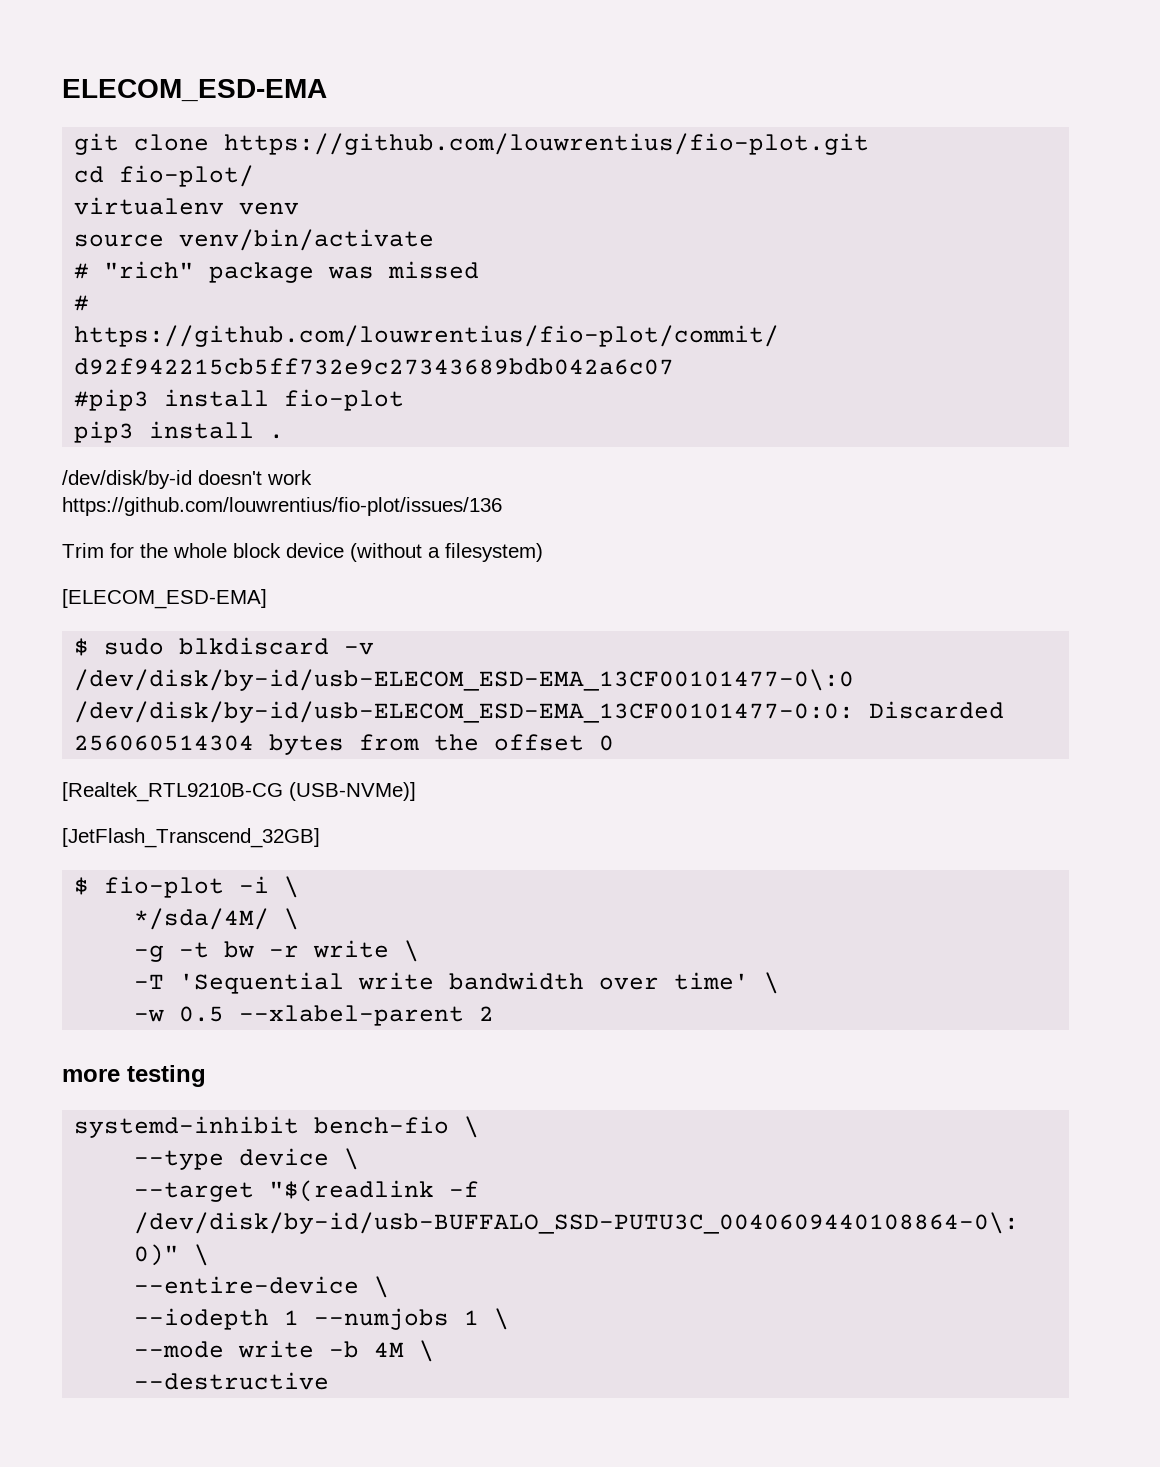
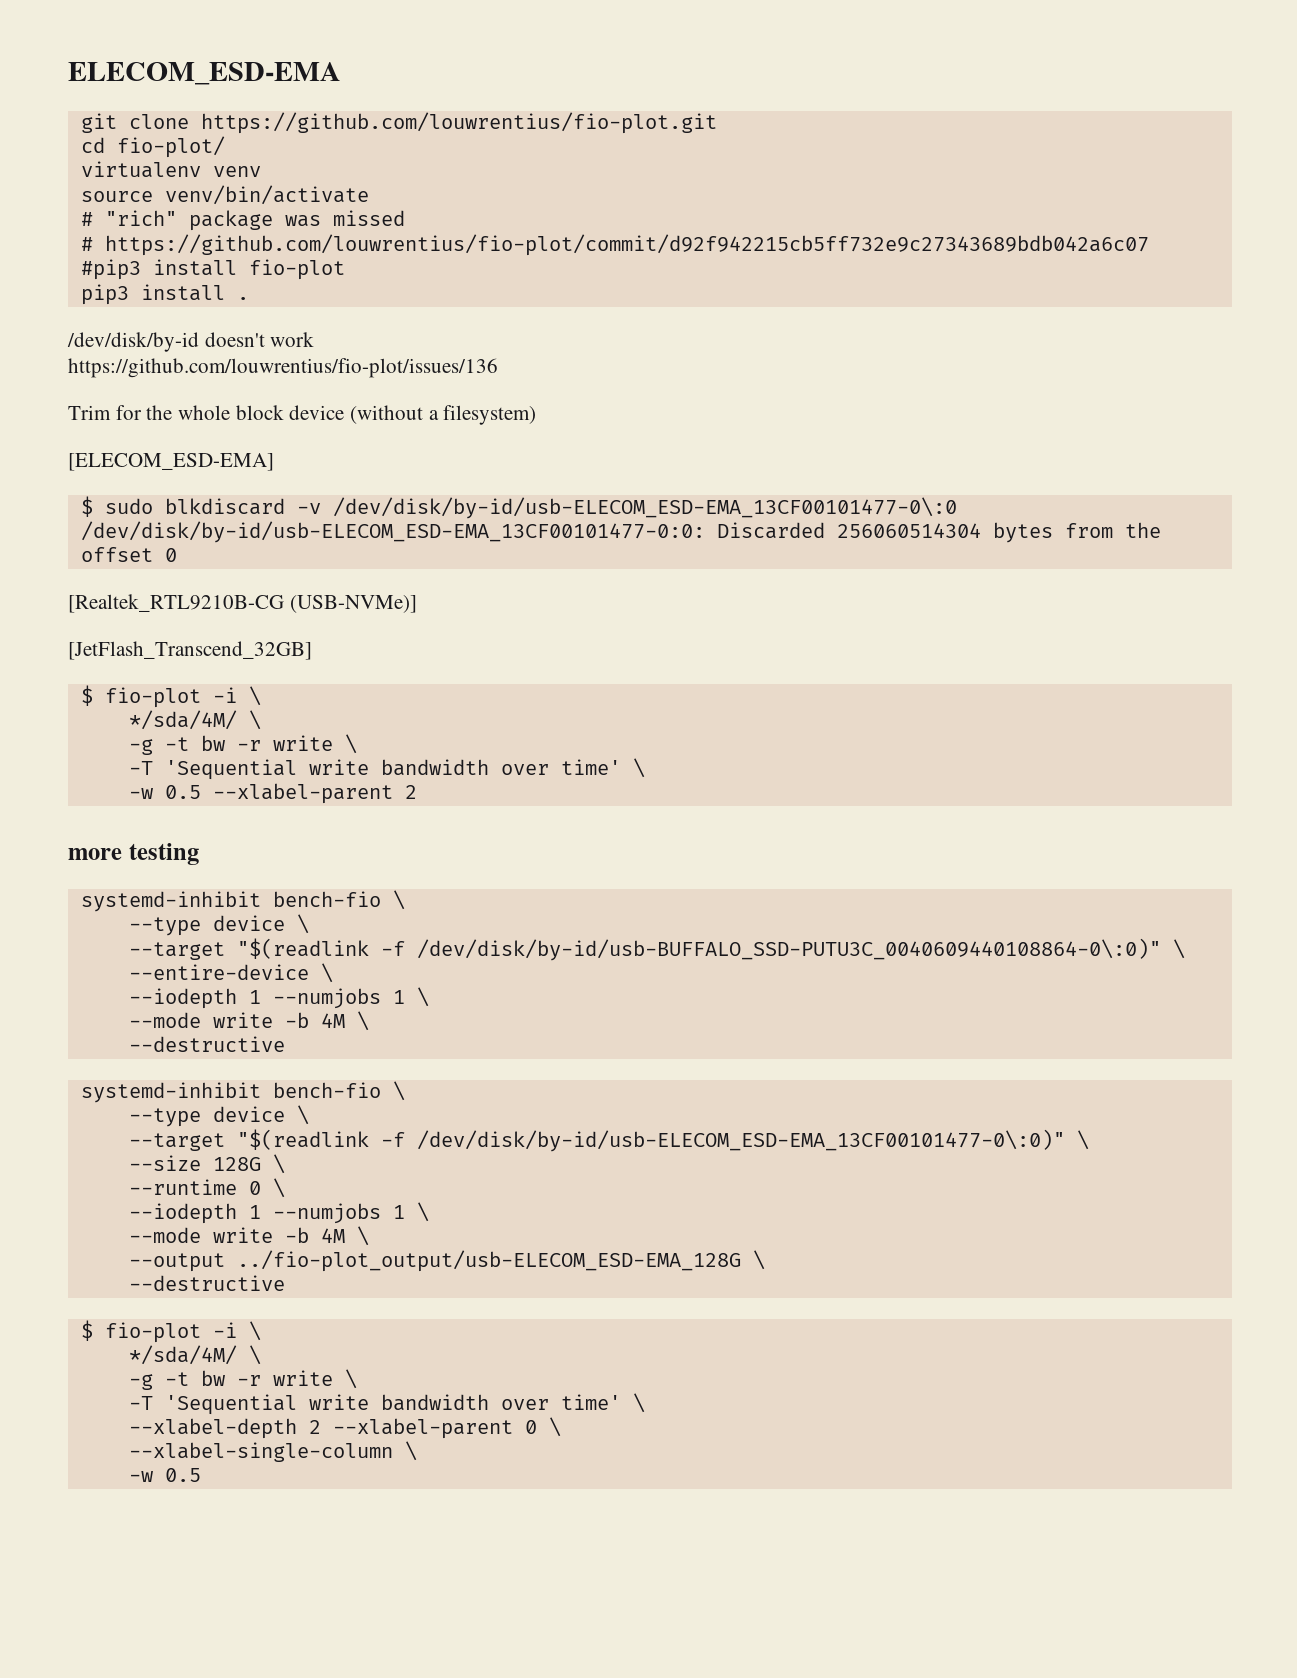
(330, 1381) none -> [80,1081,405,1103] [128,1105,309,1127] [128,1129,1089,1152] [128,1154,285,1174] [128,1178,285,1198] [128,1202,429,1224] [128,1226,369,1246] [128,1250,765,1272] [128,1275,285,1291] [80,1320,261,1343] [128,1345,261,1365] [128,1369,357,1390] [128,1393,645,1415] [128,1417,561,1439] [128,1441,417,1462] [128,1468,201,1482] // systemd-inhibit bench-fio \ // --type device \ // --target "$(readlink -f /dev/disk/by-id/usb-ELECOM_ESD-EMA_13CF00101477-0\:0)" \ // --size 128G \ // --runtime 0 \ // --iodepth 1 --numjobs 1 \ // --mode write -b 4M \ // --output ../fio-plot_output/usb-ELECOM_ESD-EMA_128G \ // --destructive // $ fio-plot -i \ // */sda/4M/ \ // -g -t bw -r write \ // -T 'Sequential write bandwidth over time' \ // --xlabel-depth 2 --xlabel-parent 0 \ // --xlabel-single-column \ // -w 0.5

